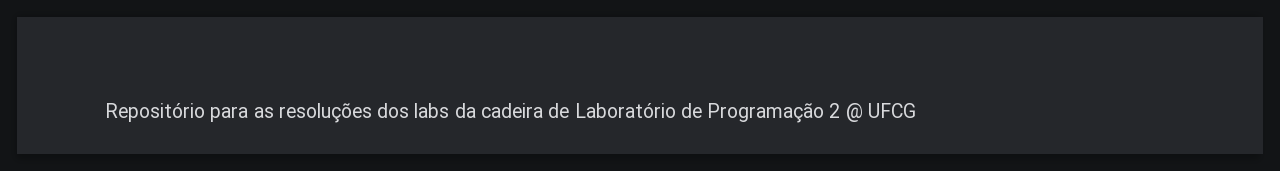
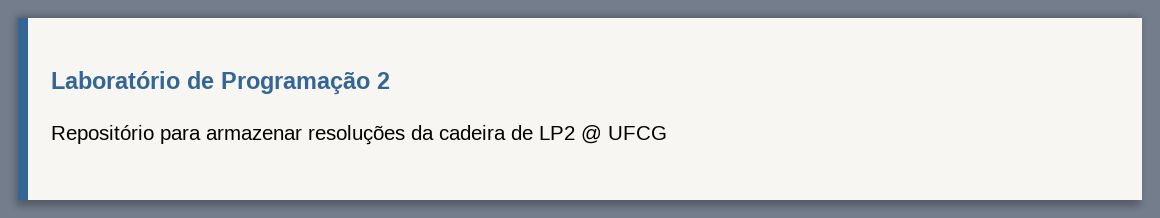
[105,103,841,123] Repositório para as resoluções dos labs da cadeira de Laboratório de Programação 2 -> [51,71,390,95] [51,125,575,145] Laboratório de Programação 2 // Repositório para armazenar resoluções da cadeira de LP2

